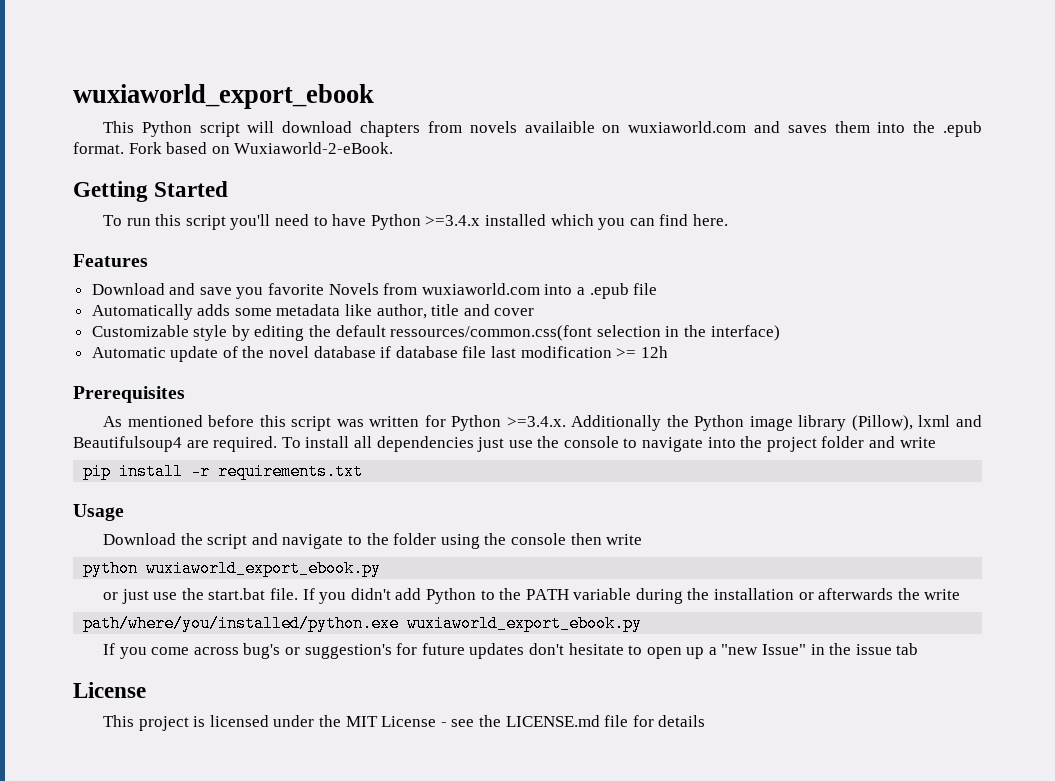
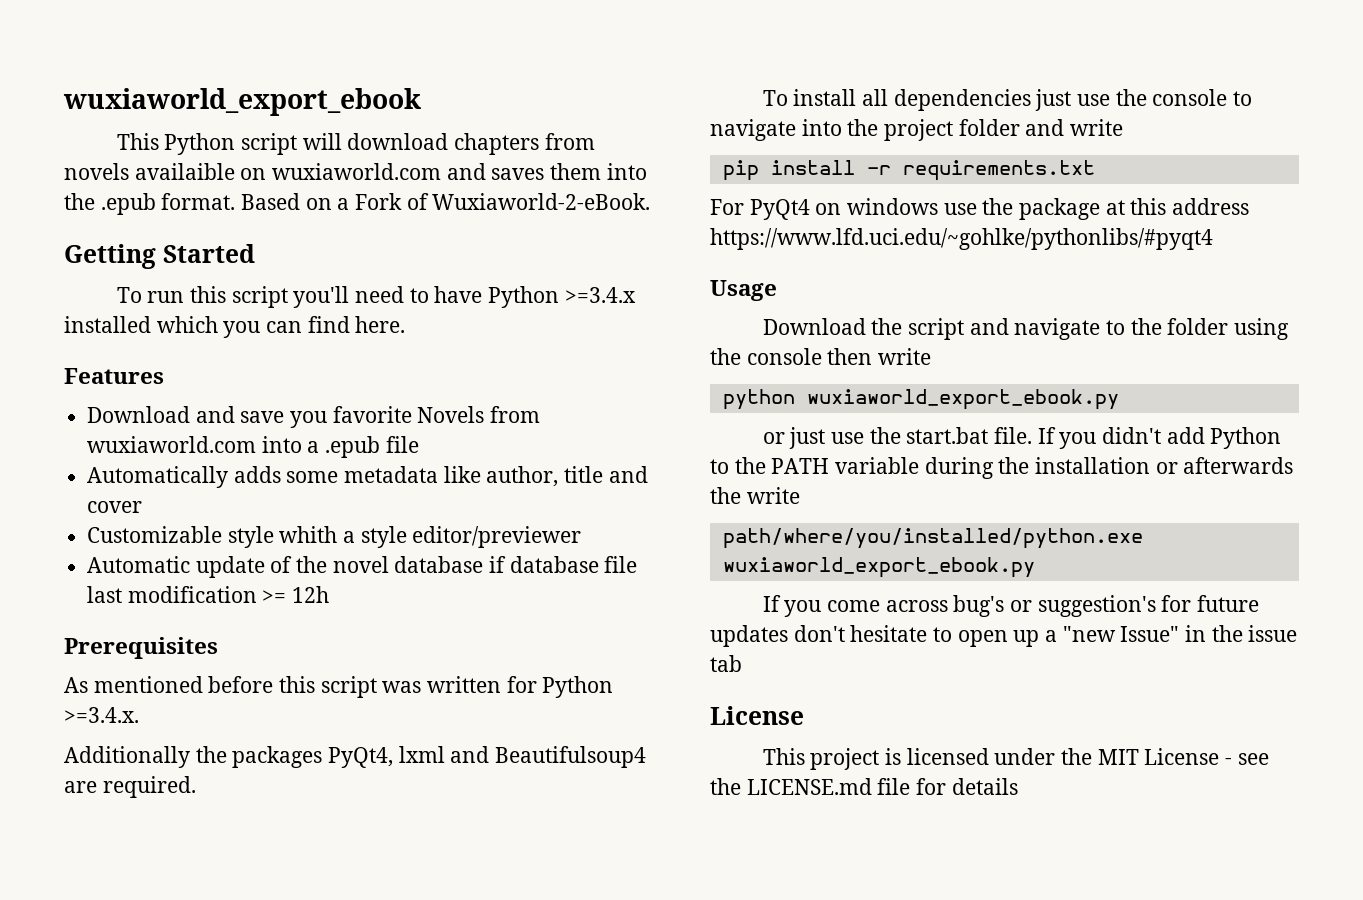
[128,142,230,154] Fork based on -> [241,193,429,210] Based on a Fork of
[231,325,780,341] by editing the default ressources/common.css(font selection in the interface) -> [279,526,582,548] whith a style editor/previewer
(566, 421) none -> (139, 715) //
[694,415,913,431] Python image library (Pillow), -> [232,746,394,768] packages PyQt4,
(278, 444) none -> (196, 787) //
(364, 471) none -> [710,198,1250,220] [710,228,1213,250] // For PyQt4 on windows use the package at this address https://www.lfd.uci.edu/~gohlke/pythonlibs/#pyqt4

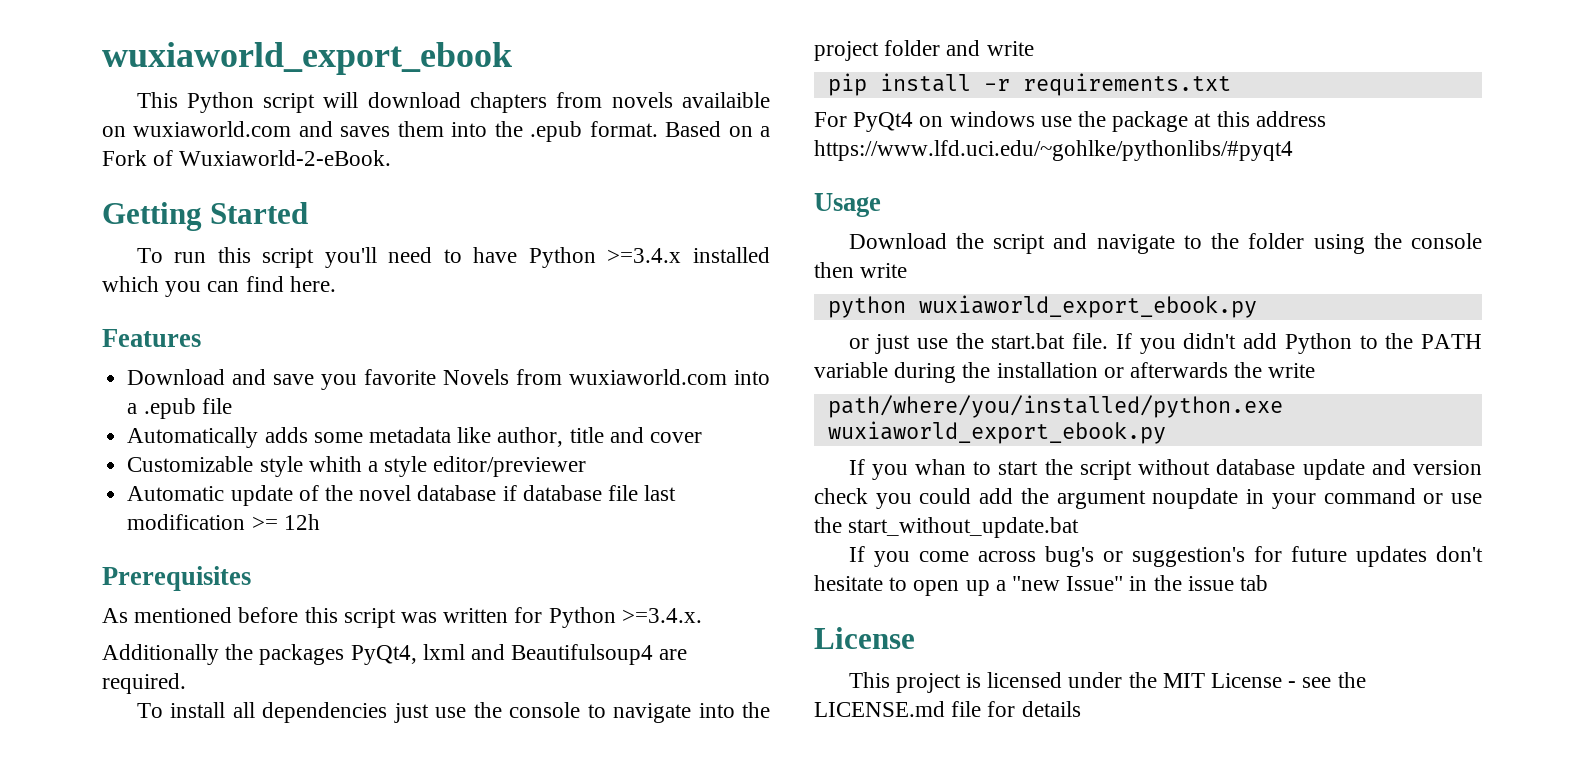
(1035, 567) none -> [848,459,1482,480] [814,488,1482,509] [814,517,1080,538] // If you whan to start the script without database update and version check you could add the argument noupdate in your command or use the start_without_update.bat

